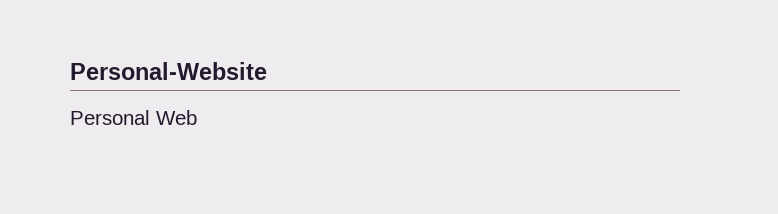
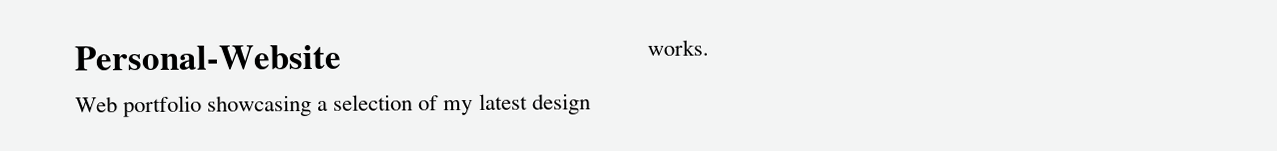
[70,110,197,125] Personal Web -> [75,93,591,118] [647,39,709,56] Web portfolio showcasing a selection of my latest design works.

